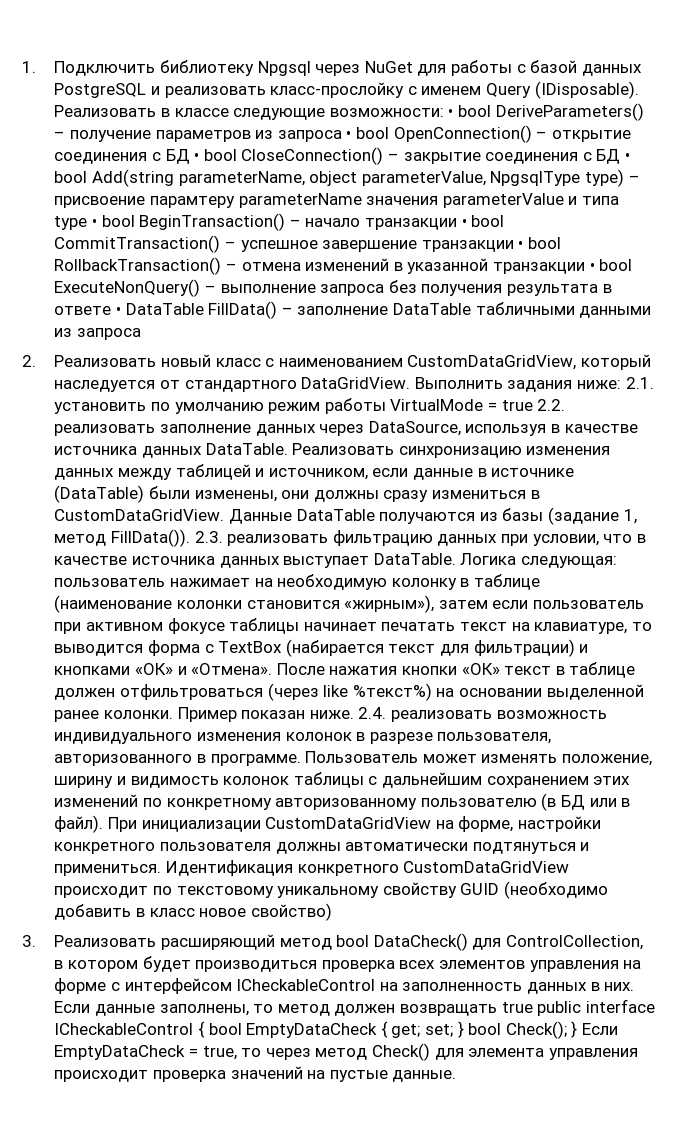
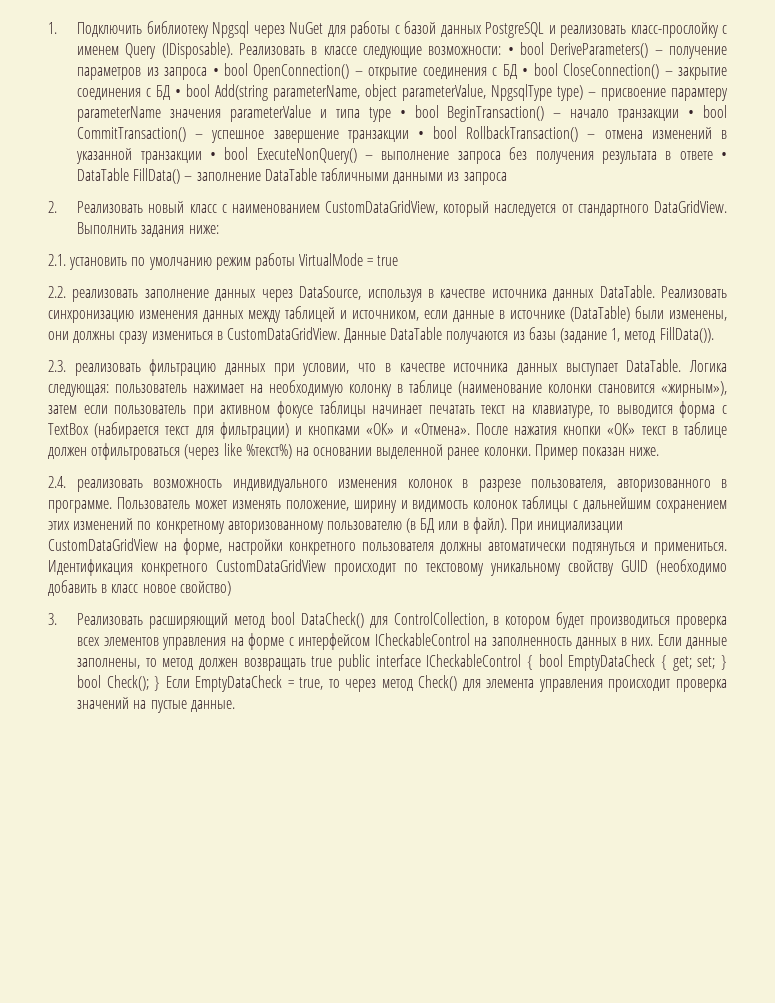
(622, 384) none -> (219, 229) //
(533, 405) none -> (399, 260) //
(191, 538) none -> (714, 335) //
(354, 714) none -> (660, 451) //

